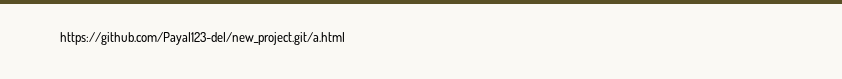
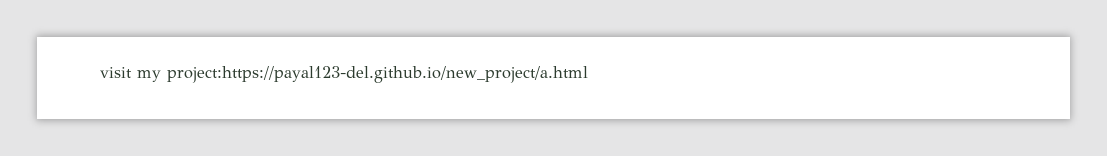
[60,32,345,45] https://github.com/Payal123-del/new_project.git/a.html -> [100,66,588,83] visit my project:https://payal123-del.github.io/new_project/a.html

